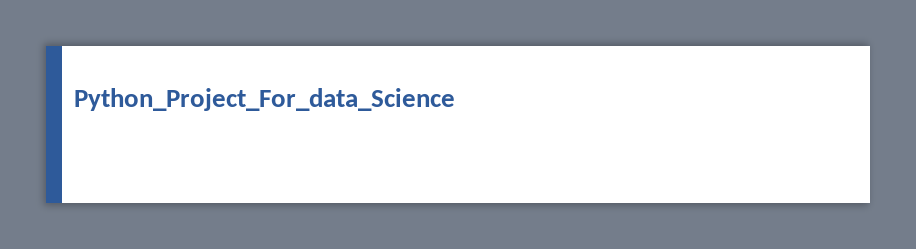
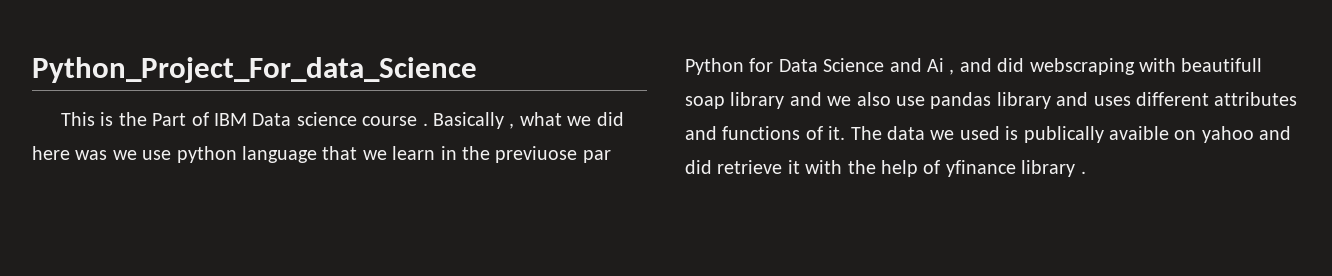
(455, 99) none -> [61,112,624,129] [32,146,611,163] [685,58,1263,75] [685,92,1298,109] [685,126,1292,143] [685,160,1086,177] // This is the Part of IBM Data science course . Basically , what we did here was we use python language that we learn in the previuose par Python for Data Science and Ai , and did webscraping with beautifull soap library and we also use pandas library and uses different attributes and functions of it. The data we used is publically avaible on yahoo and did retrieve it with the help of yfinance library .

